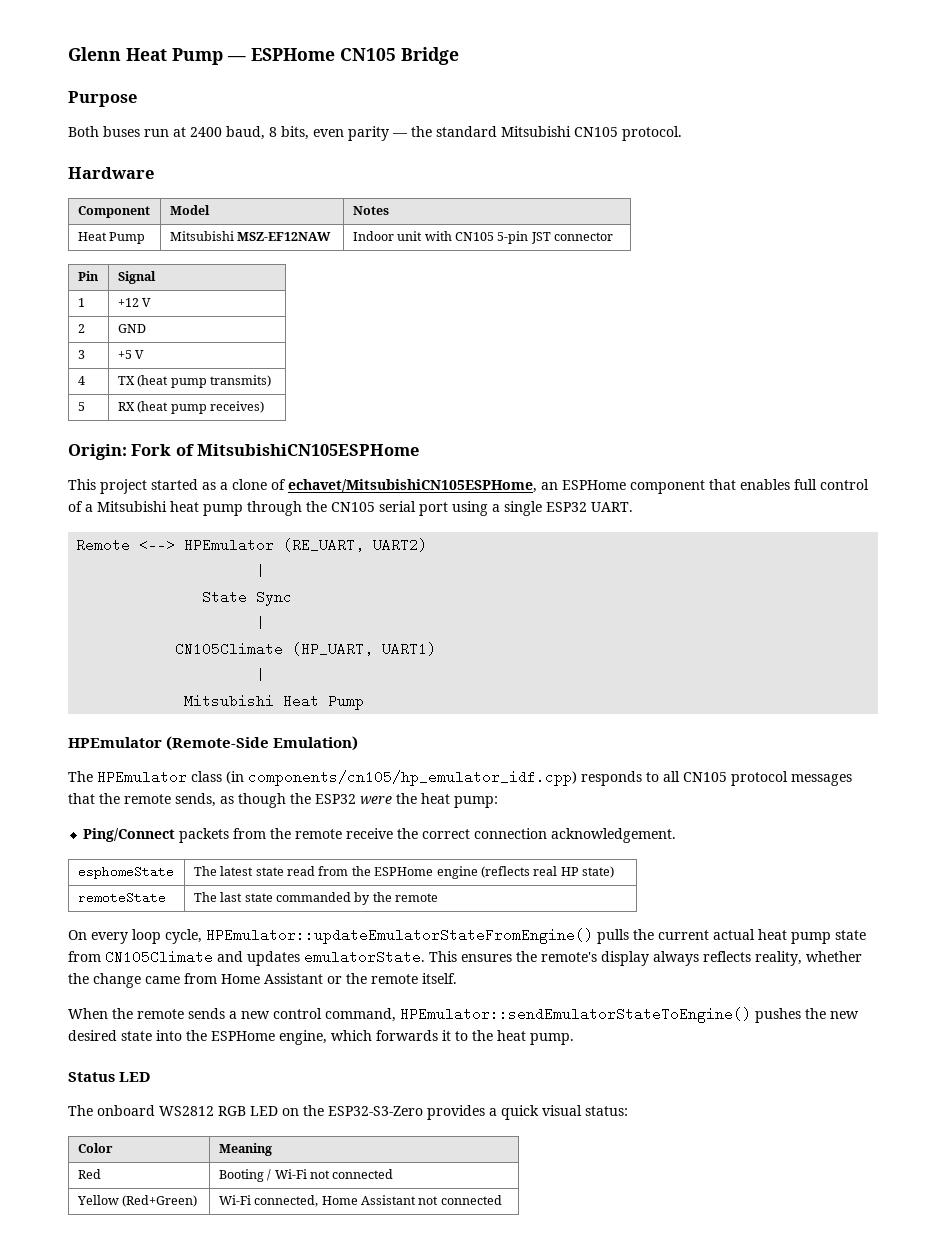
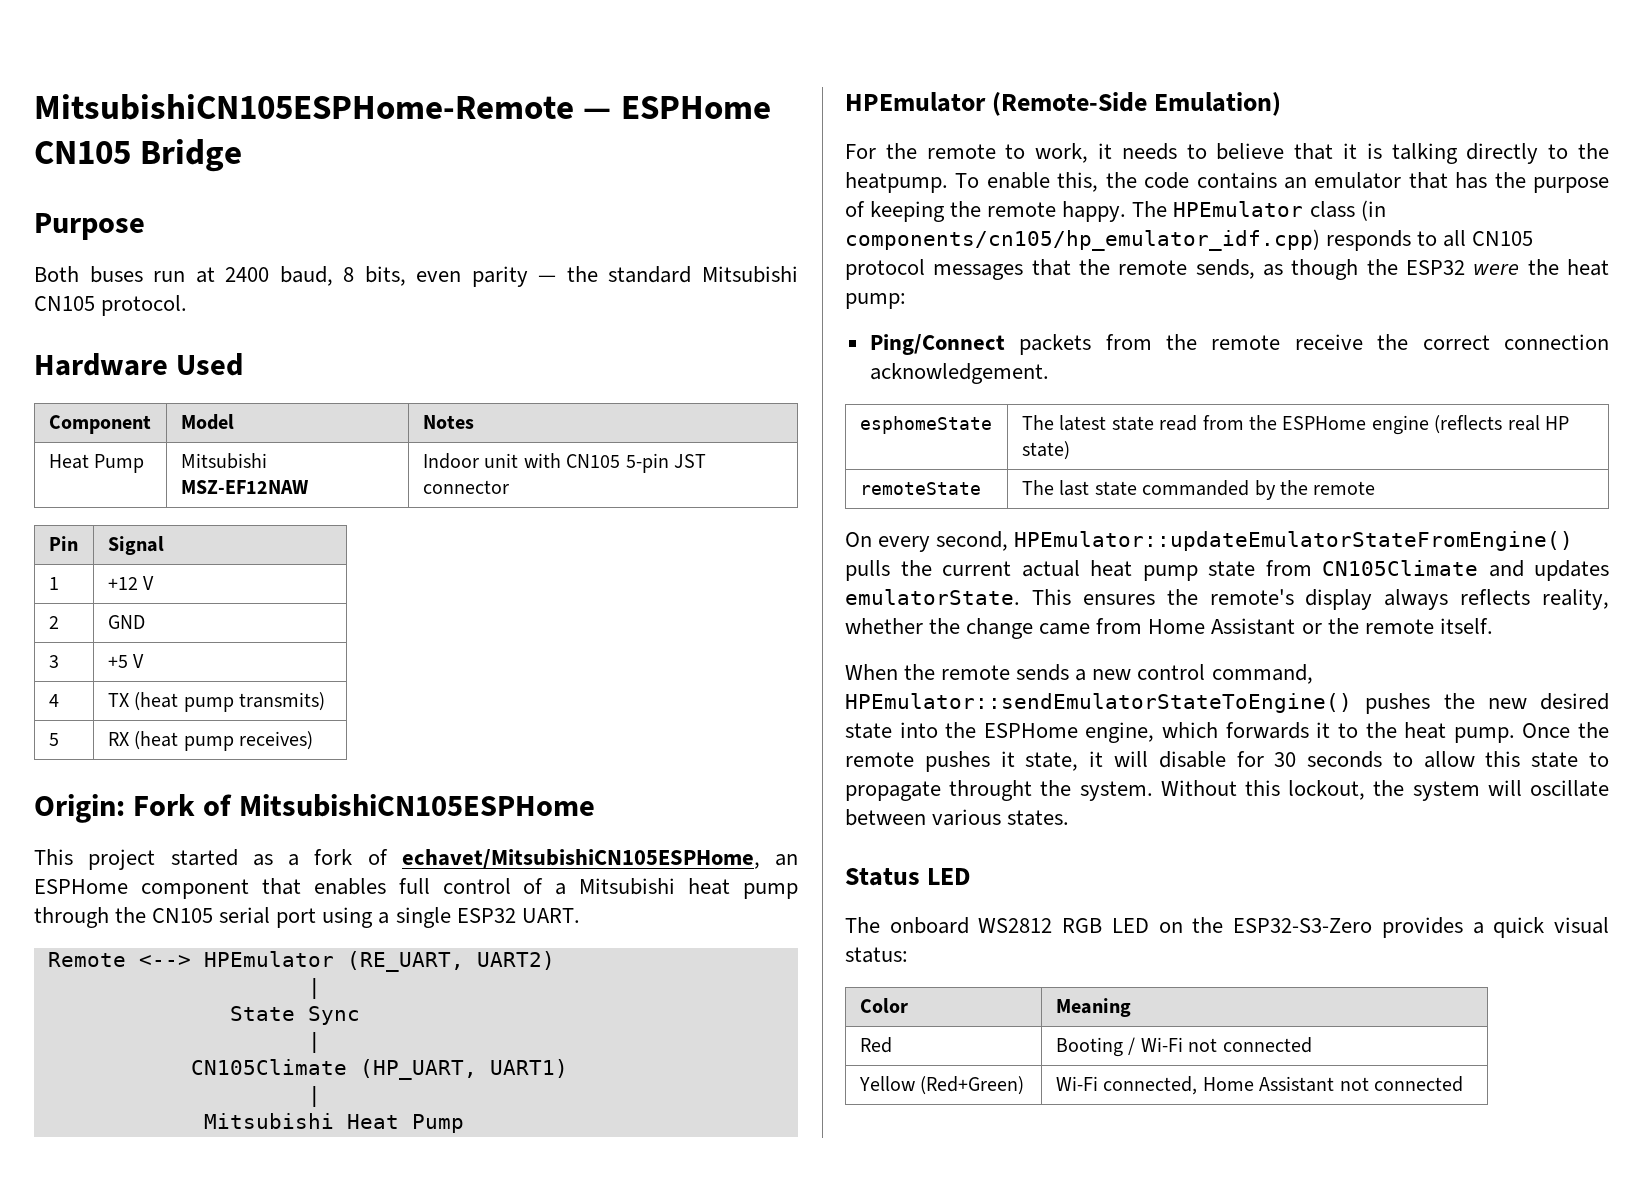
[68,47,223,65] Glenn Heat Pump -> [34,94,574,120] MitsubishiCN105ESPHome-Remote
(154, 173) none -> [176,353,244,376] Used
[232,479,267,490] clone -> [314,849,353,865] fork
(359, 743) none -> [845,143,1609,164] [845,172,1609,193] [845,201,1127,222] For the remote to work, it needs to believe that it is talking directly to the heatpump. To enable this, the code contains an emulator that has the purpose of keeping the remote happy.
[132,929,202,944] loop cycle, -> [936,531,1009,551] second,
(574, 1039) none -> [1522,722,1610,738] [845,751,1609,772] [845,780,1609,801] [845,809,1070,826] Once the remote pushes it state, it will disable for 30 seconds to allow this state to propagate throught the system. Without this lockout, the system will oscillate between various states.

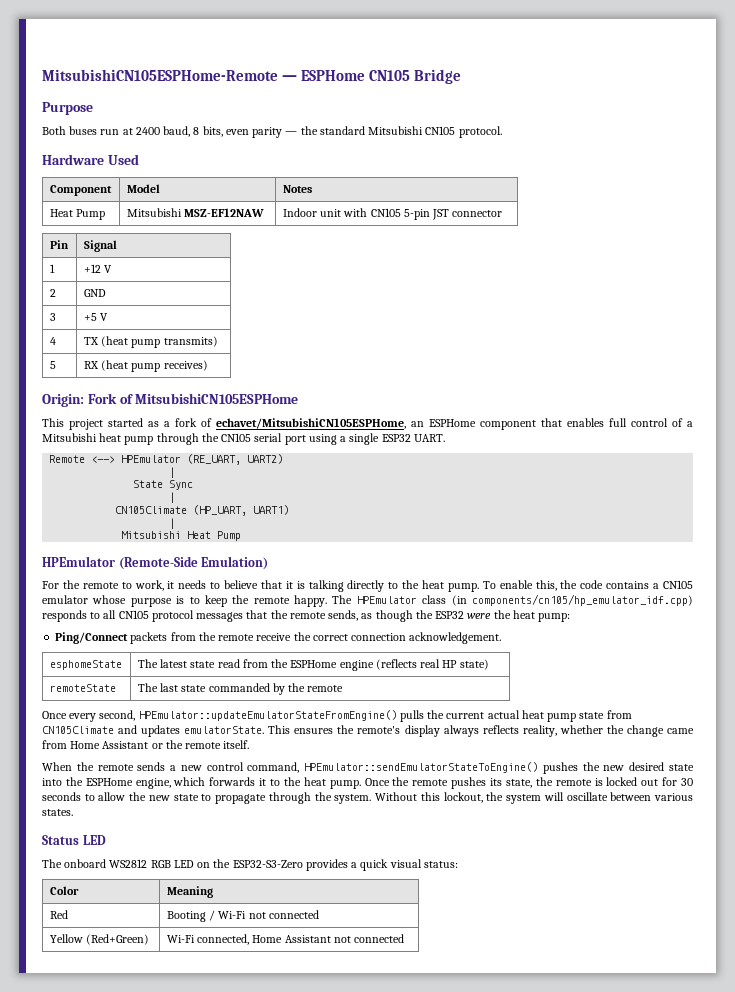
[845,172,948,193] heatpump. -> [422,580,479,592] heat pump.
[1283,172,1609,193] [845,201,946,222] an emulator that has the purpose of keeping -> [653,580,693,589] [42,595,227,607] a CN105 emulator whose purpose is to keep
[845,532,872,547] On -> [42,711,67,719] Once
[1000,751,1226,771] it state, it will disable -> [490,777,659,788] its state, the remote is locked out
[1485,751,1521,767] this -> [129,792,170,801] the new
[949,780,1033,801] throught -> [268,792,311,804] through

